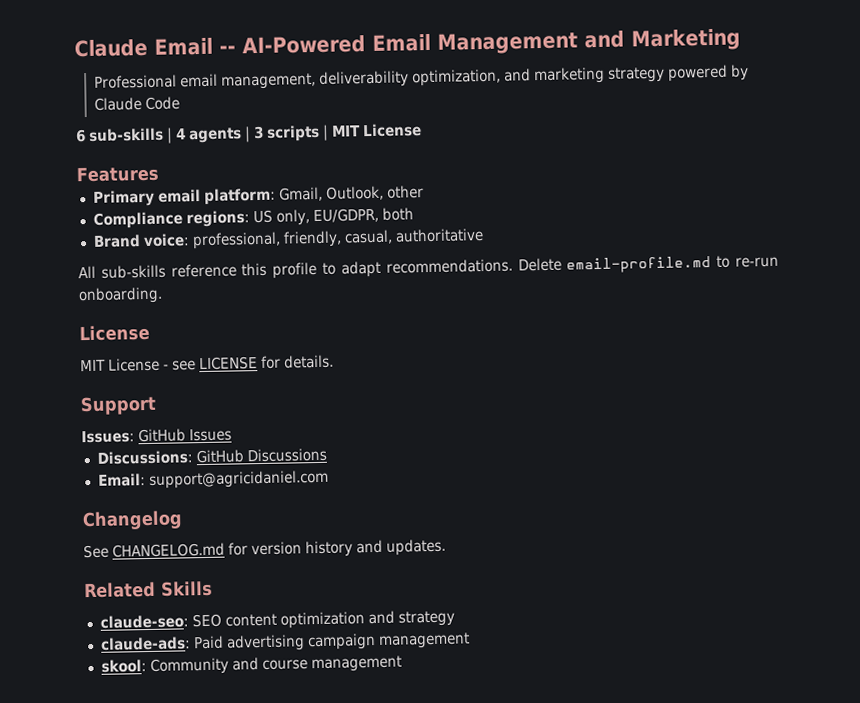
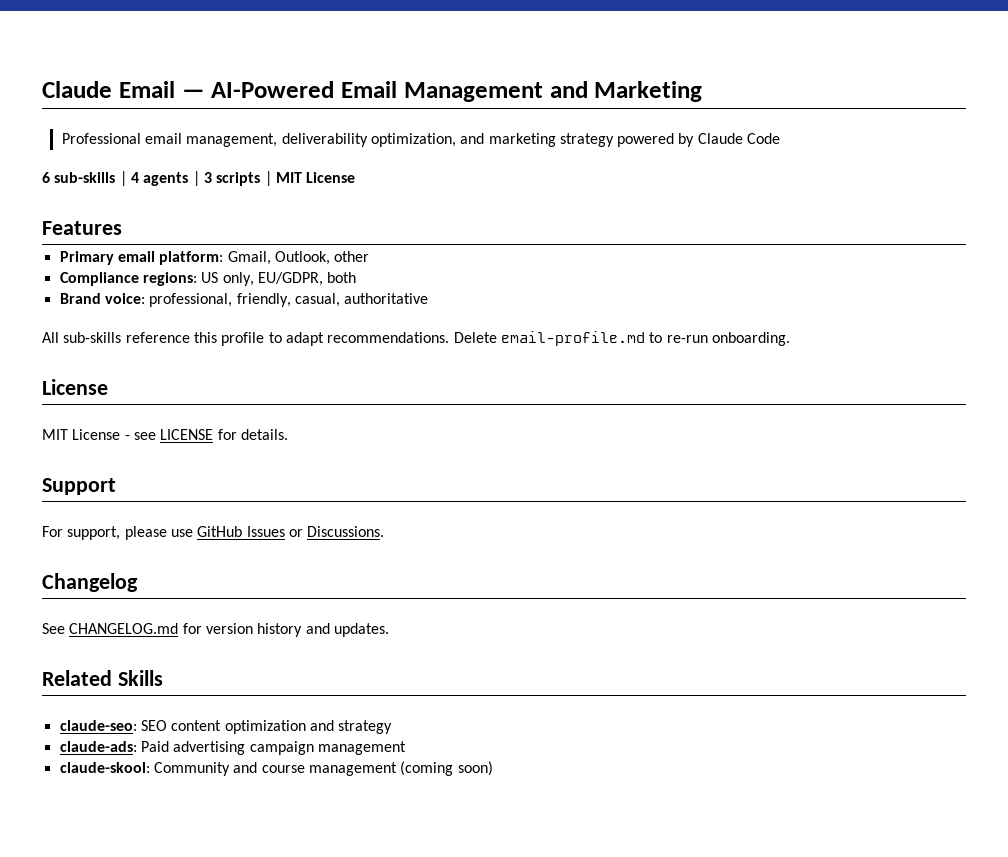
[219,45,236,54] -- -> [181,89,205,98] —
[81,428,232,444] [96,447,327,465] [97,469,329,489] Issues: GitHub Issues // Discussions: GitHub Discussions // Email: support@agricidaniel.com -> [42,526,385,540] For support, please use GitHub Issues or Discussions.
[100,659,147,673] skool: -> [59,762,150,773] claude-skool:
(402, 664) none -> [400,761,493,776] (coming soon)

